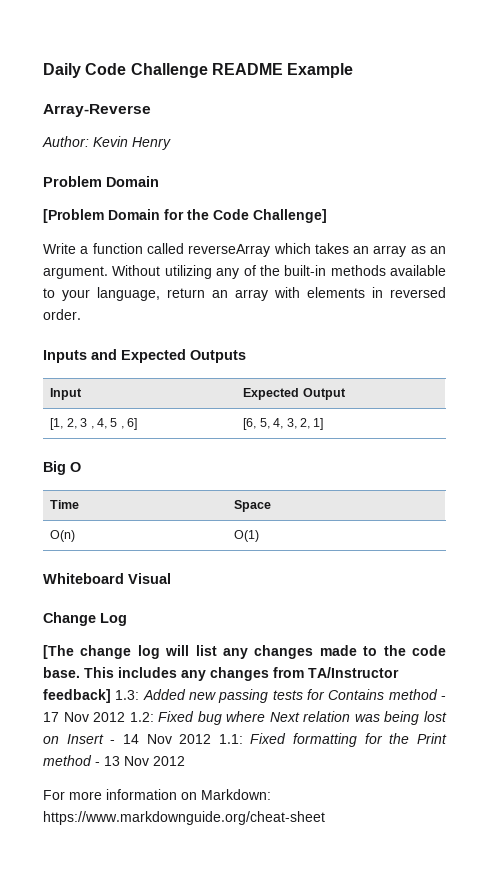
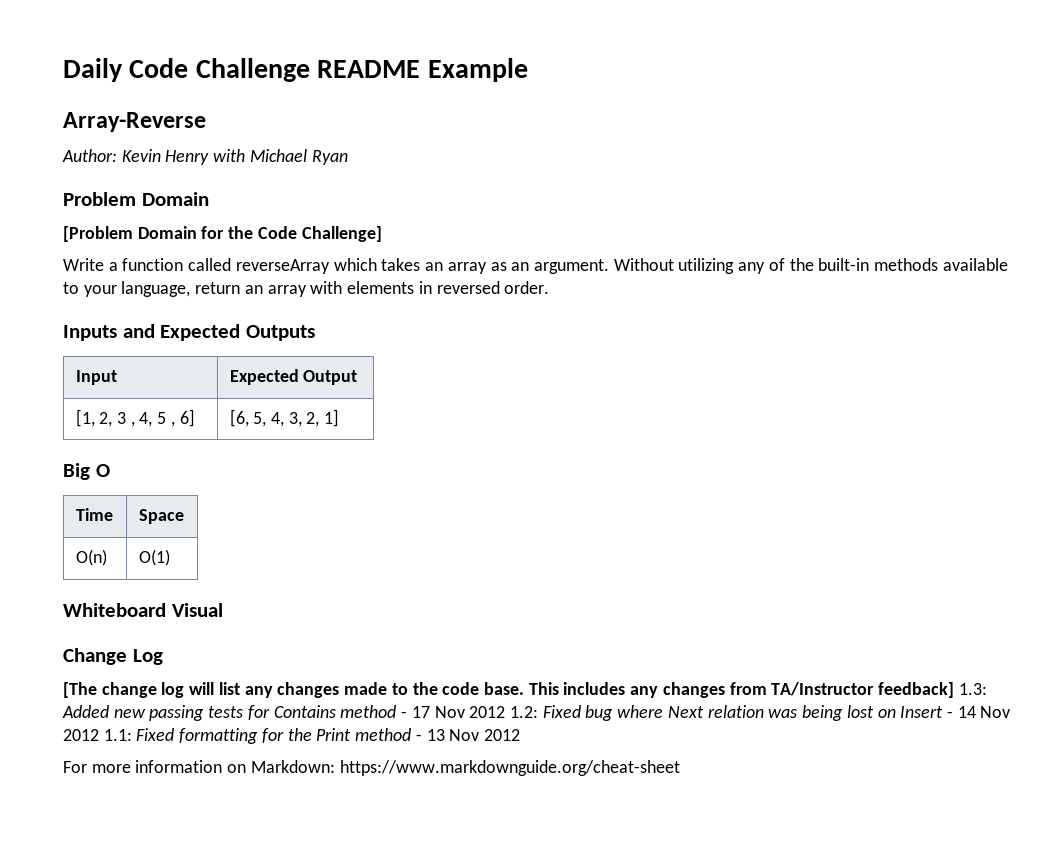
(171, 143) none -> [213,149,348,165] with Michael Ryan

